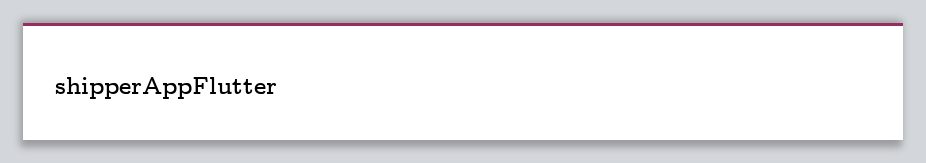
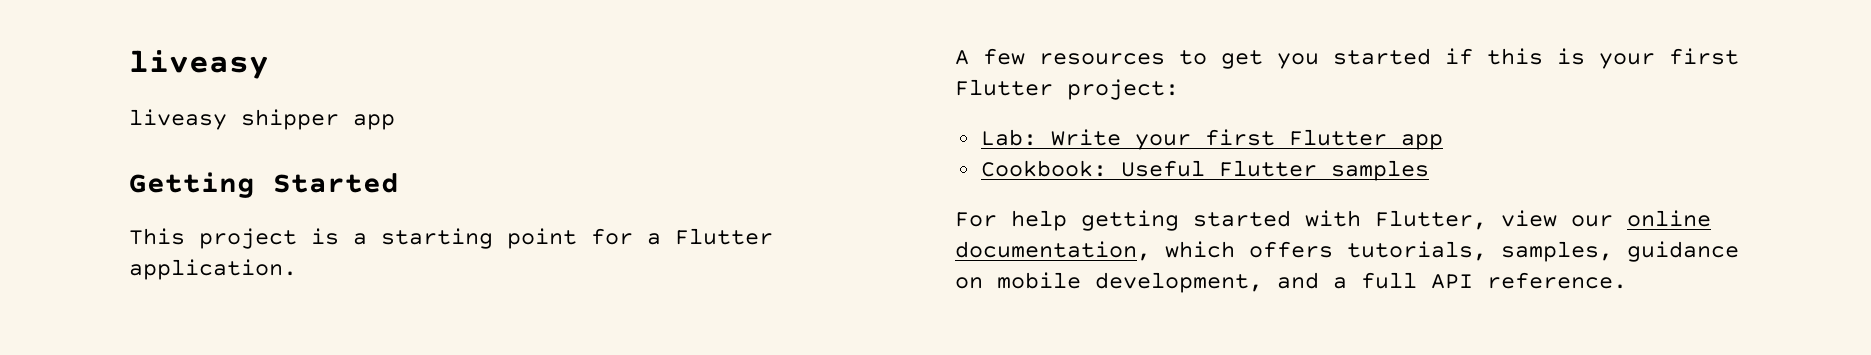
[55,77,277,99] shipperAppFlutter -> [129,50,269,79] [129,109,395,130] [129,172,399,198] [129,228,773,249] [129,259,297,280] [955,48,1739,69] [955,79,1179,100] [980,129,1443,150] [980,160,1429,181] [955,210,1711,231] [955,241,1739,262] [955,272,1627,293] liveasy // liveasy shipper app // Getting Started // This project is a starting point for a Flutter application. // A few resources to get you started if this is your first Flutter project: // Lab: Write your first Flutter app // Cookbook: Useful Flutter samples // For help getting started with Flutter, view our online documentation, which offers tutorials, samples, guidance on mobile development, and a full API reference.

